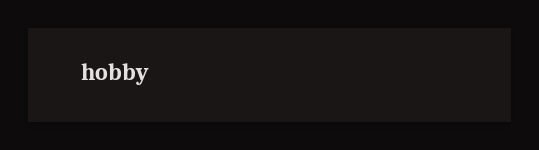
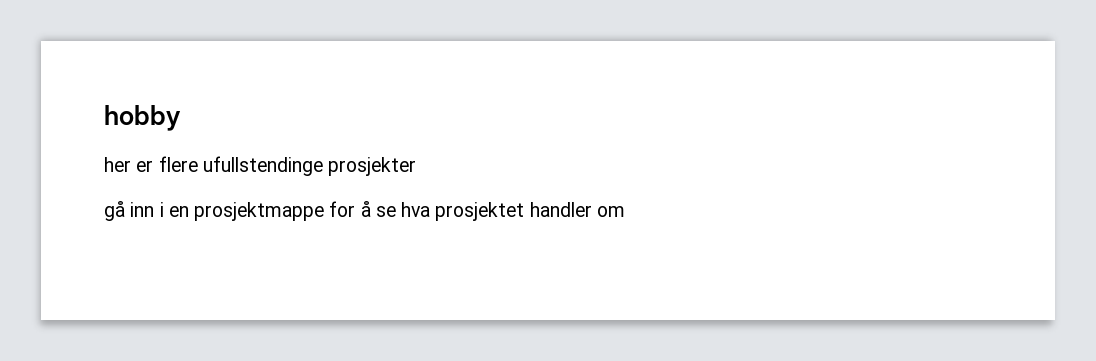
(149, 74) none -> [104,156,417,176] [104,201,625,221] // her er flere ufullstendinge prosjekter // gå inn i en prosjektmappe for å se hva prosjektet handler om

